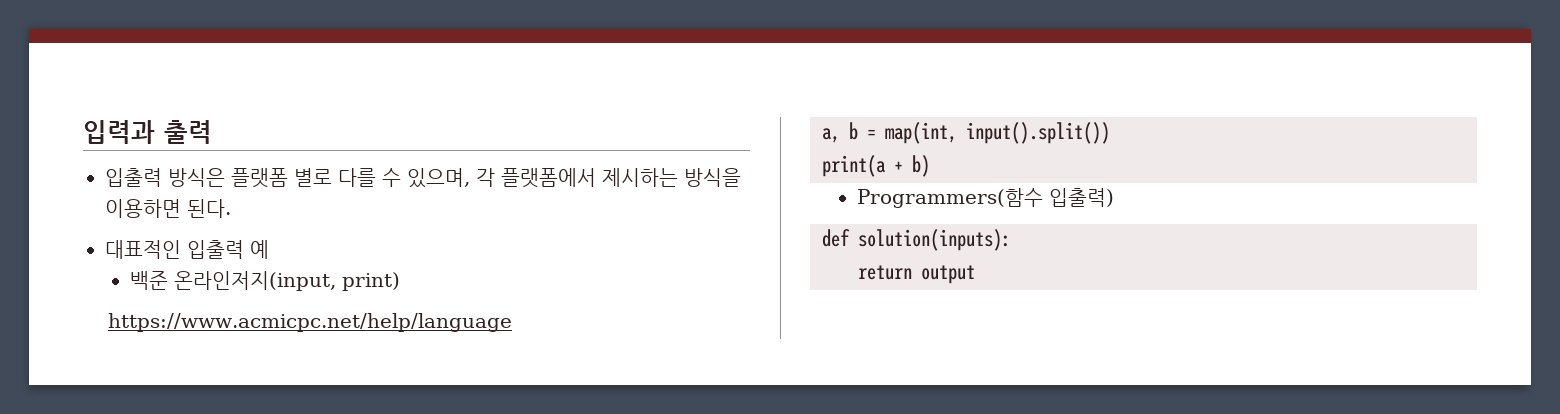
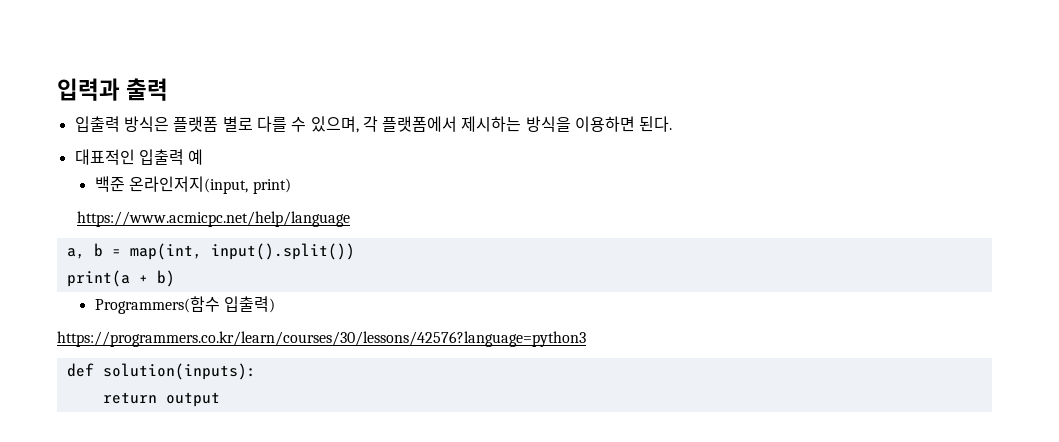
(1115, 197) none -> [57,331,586,347] // https://programmers.co.kr/learn/courses/30/lessons/42576?language=python3

